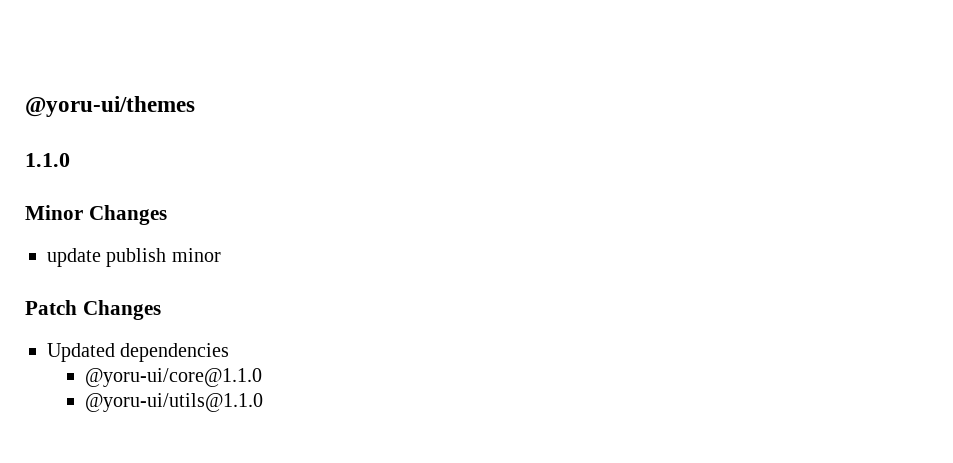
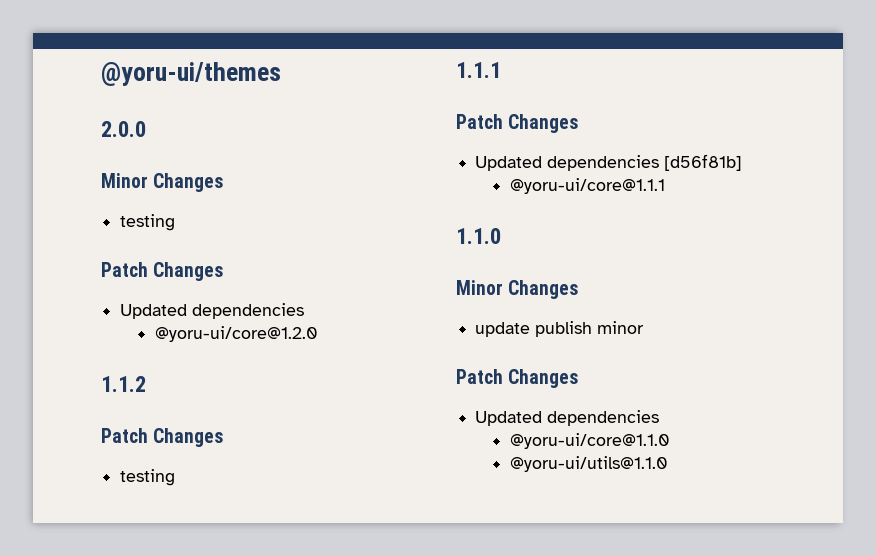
(195, 106) none -> [101,121,146,137] [101,173,224,192] [120,214,176,231] [101,262,224,281] [120,303,305,319] [155,326,319,342] [101,376,146,392] [101,428,224,447] [120,469,176,486] [456,62,501,78] [456,114,579,133] [475,154,743,171] [510,178,666,194] // 2.0.0 // Minor Changes // testing // Patch Changes // Updated dependencies // @yoru-ui/core@1.2.0 // 1.1.2 // Patch Changes // testing // 1.1.1 // Patch Changes // Updated dependencies [d56f81b] // @yoru-ui/core@1.1.1

